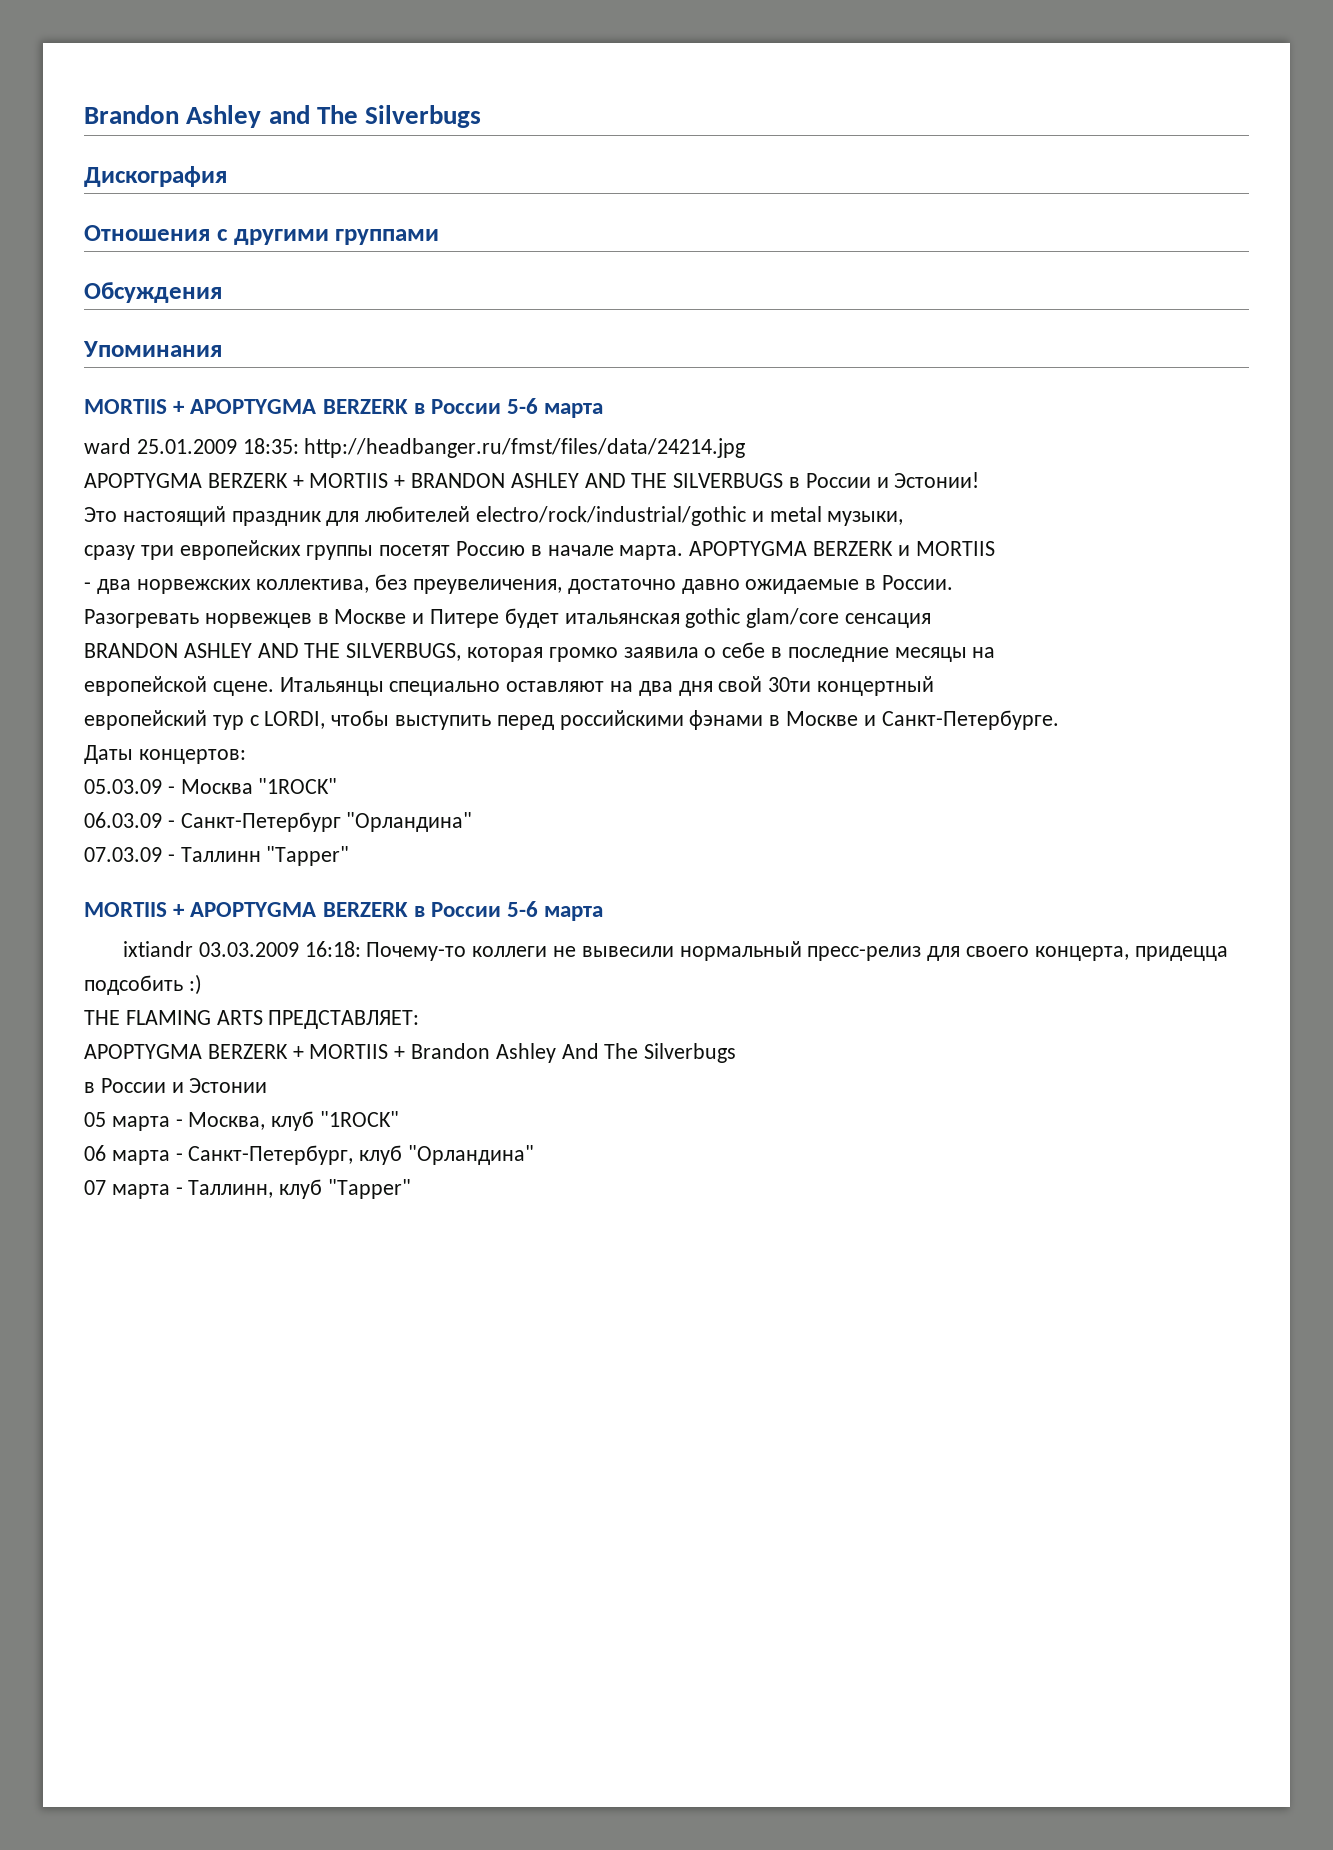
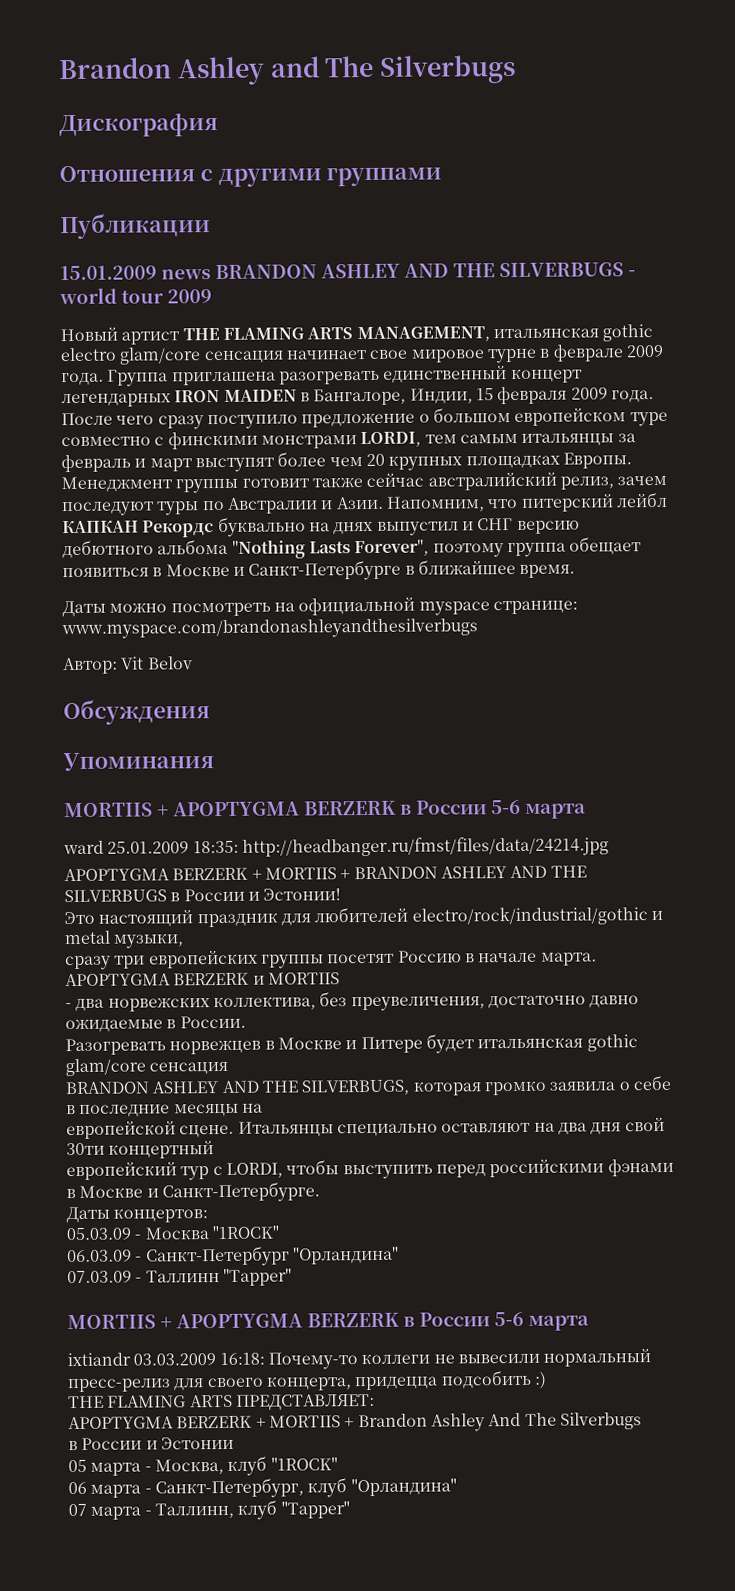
(440, 237) none -> [60,213,211,240] [60,262,636,281] [59,287,212,305] [60,324,654,345] [60,344,664,365] [61,365,582,387] [61,386,654,408] [61,407,668,430] [61,431,636,450] [61,451,632,473] [61,471,668,494] [61,491,668,517] [62,516,580,538] [62,536,642,559] [62,558,576,581] [62,596,578,618] [61,618,478,640] [63,656,193,675] // Публикации // 15.01.2009 news BRANDON ASHLEY AND THE SILVERBUGS - world tour 2009 // Новый артист THE FLAMING ARTS MANAGEMENT, итальянская gothic electro glam/core сенсация начинает свое мировое турне в феврале 2009 года. Группа приглашена разогревать единственный концерт легендарных IRON MAIDEN в Бангалоре, Индии, 15 февраля 2009 года. После чего сразу поступило предложение о большом европейском туре совместно с финскими монстрами LORDI, тем самым итальянцы за февраль и март выступят более чем 20 крупных площадках Европы. Менеджмент группы готовит также сейчас австралийский релиз, зачем последуют туры по Австралии и Азии. Напомним, что питерский лейбл КАПКАН Рекордс буквально на днях выпустил и СНГ версию дебютного альбома "Nothing Lasts Forever", поэтому группа обещает появиться в Москве и Санкт-Петербурге в ближайшее время. // Даты можно посмотреть на официальной myspace странице: www.myspace.com/brandonashleyandthesilverbugs // Автор: Vit Belov

